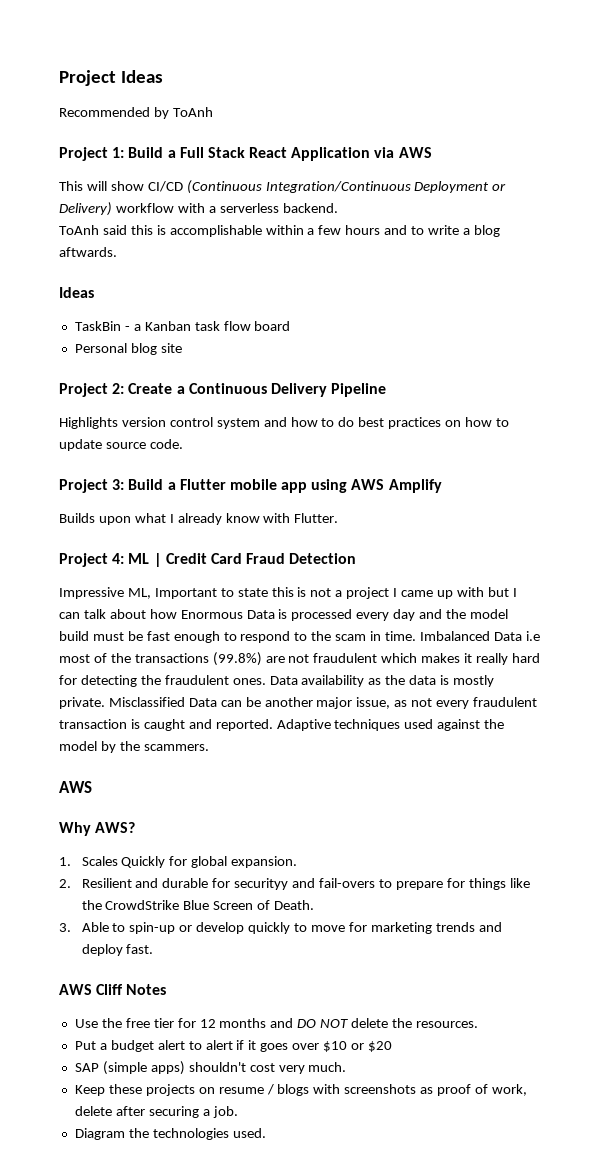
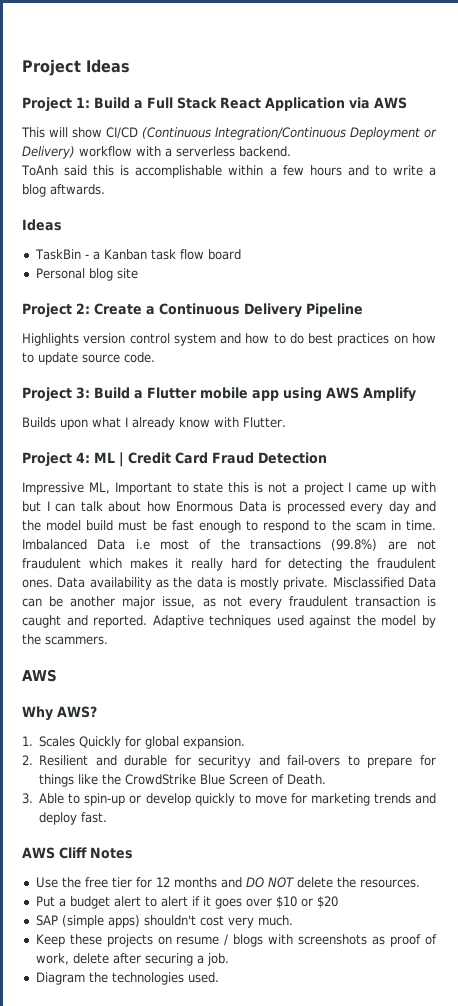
[59,107,213,119] // Recommended by ToAnh -> (130, 66) none

